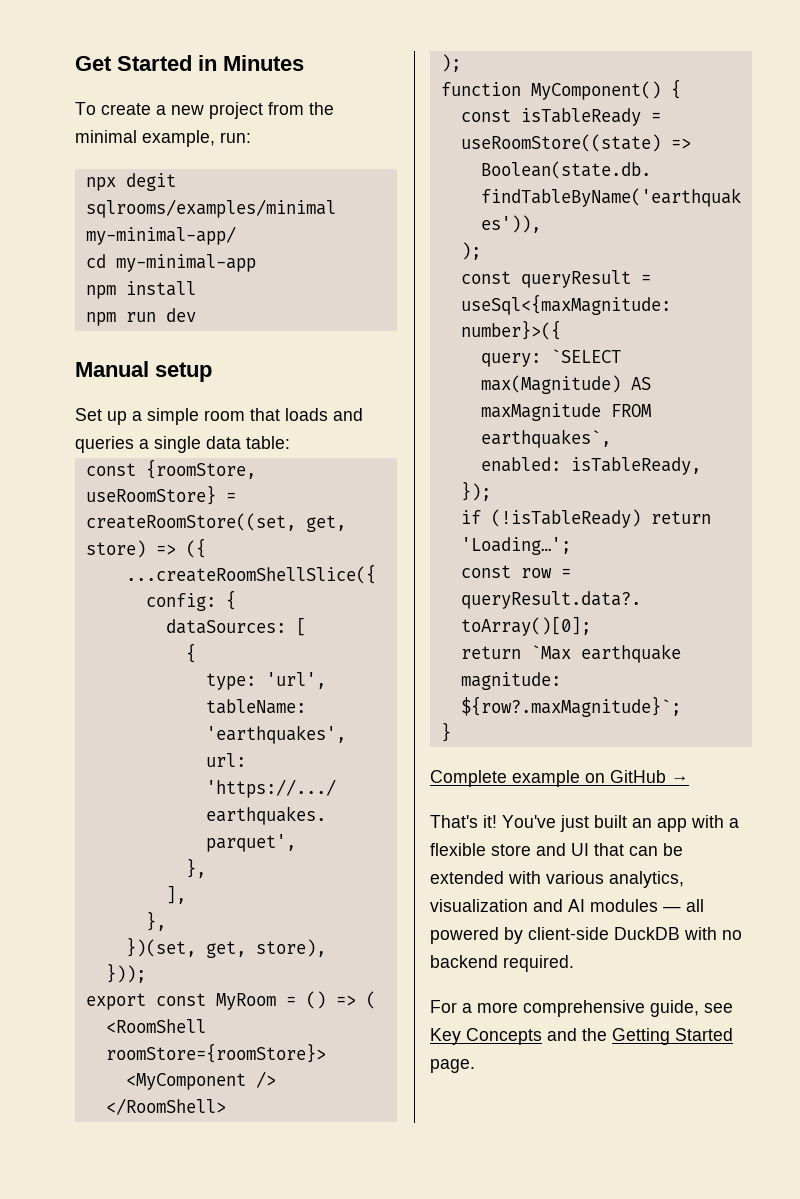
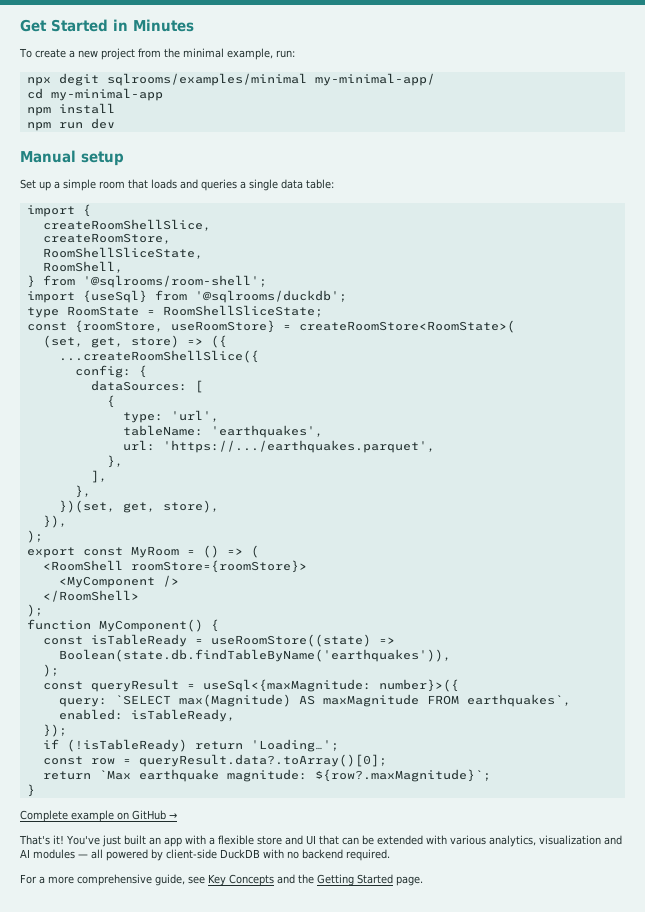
(290, 442) none -> [26,204,91,217] [42,219,211,231] [42,233,171,244] [42,247,203,259] [42,261,123,273] [26,275,267,288] [26,290,347,303] [26,305,323,318] // import { // createRoomShellSlice, // createRoomStore, // RoomShellSliceState, // RoomShell, // } from '@sqlrooms/room-shell'; // import {useSql} from '@sqlrooms/duckdb'; // type RoomState = RoomShellSliceState;
[85,513,296,531] createRoomStore((set, -> [298,320,515,333] [42,335,83,348] createRoomStore<RoomState>( // (set,
[105,963,146,983] })); -> [42,515,67,528] [26,530,43,543] }), // );

